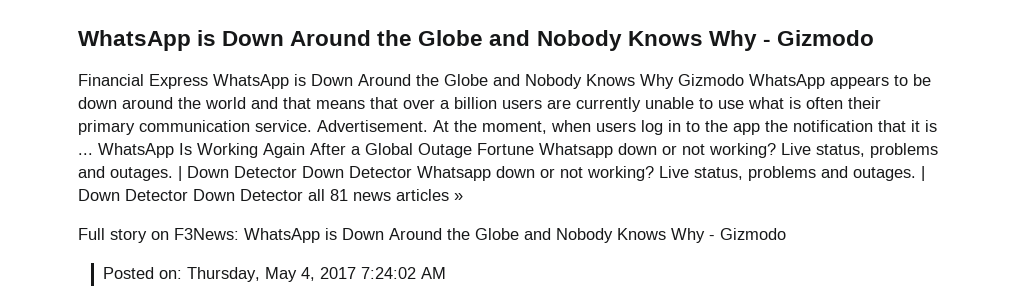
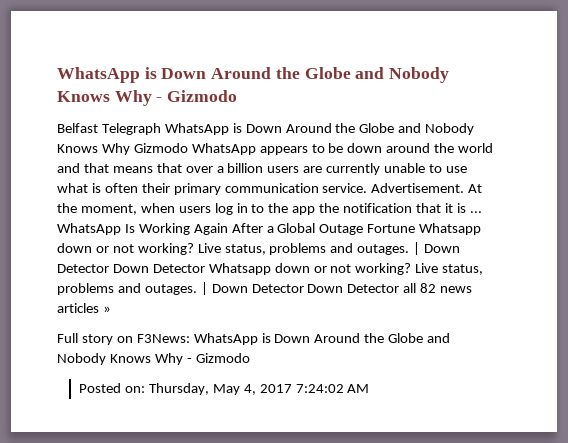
[78,74,208,89] Financial Express -> [57,123,161,135] Belfast Telegraph
[330,189,348,201] 81 -> [420,283,437,293] 82

